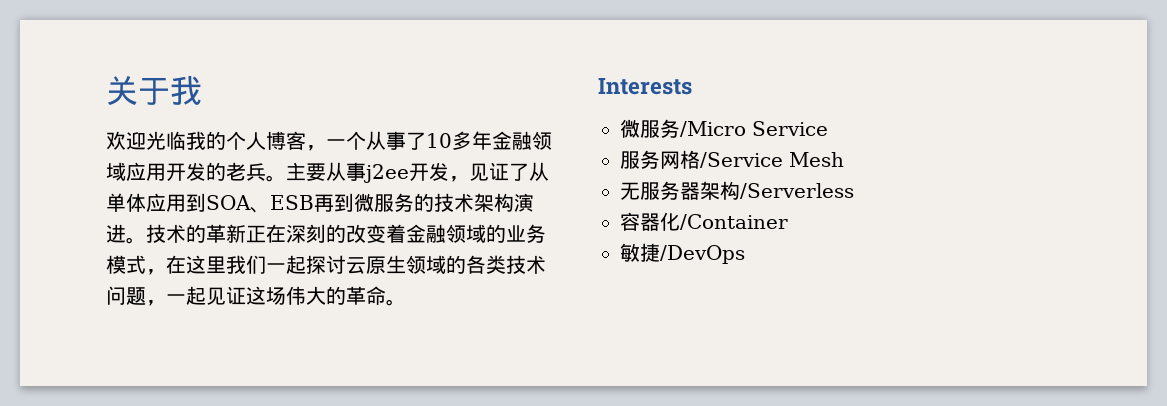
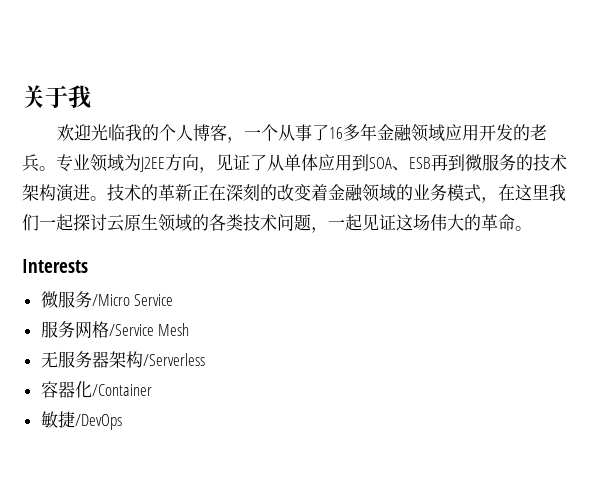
[426,133,452,148] 10 -> [329,127,344,139] 16
[286,162,449,183] 主要从事j2ee开发 -> [56,154,199,172] 专业领域为J2EE方向

